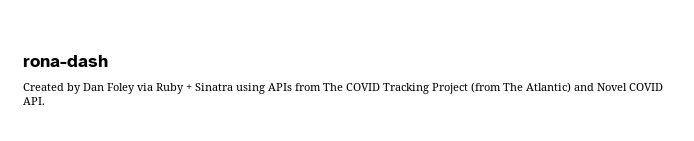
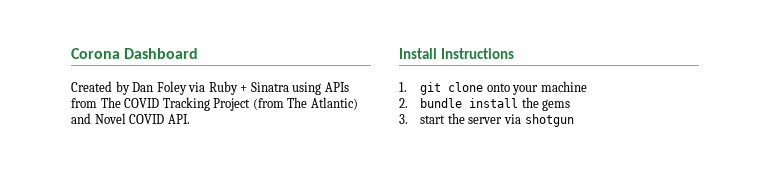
[23,55,108,67] rona-dash -> [71,48,199,59] Corona Dashboard
(45, 101) none -> [399,48,515,59] [399,81,588,95] [399,97,571,111] [399,113,574,127] // Install Instructions // 1. git clone onto your machine // 2. bundle install the gems // 3. start the server via shotgun

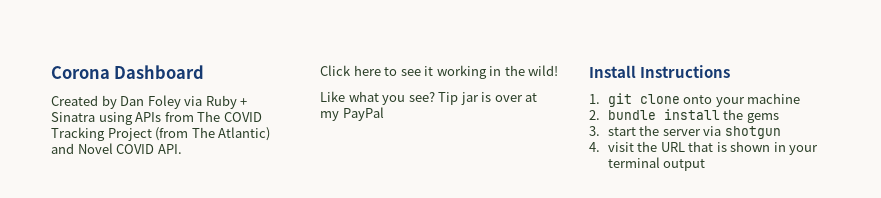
(190, 119) none -> [320,65,559,79] [320,91,538,105] [320,107,384,121] // Click here to see it working in the wild! // Like what you see? Tip jar is over at my PayPal
(574, 120) none -> [589,141,819,155] [607,157,706,171] // 4. visit the URL that is shown in your terminal output

